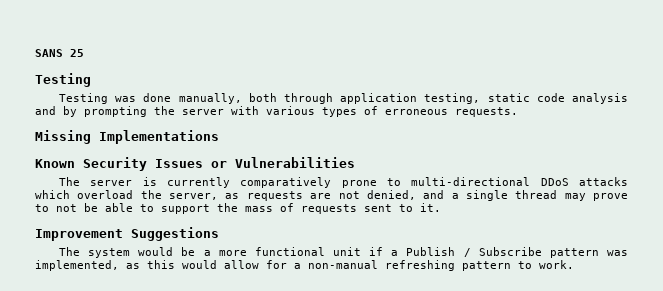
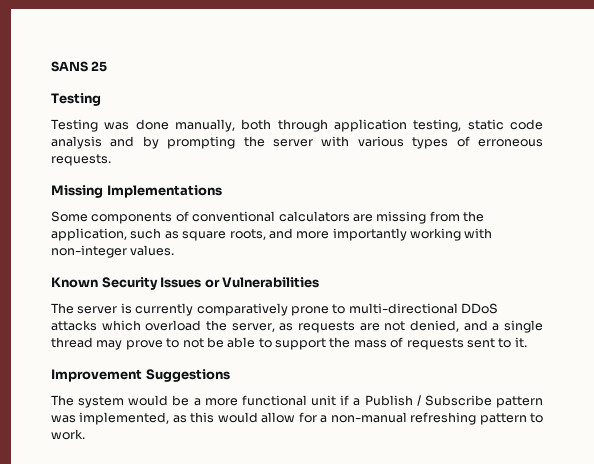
(219, 137) none -> [51,211,484,224] [51,228,493,241] [51,245,175,258] // Some components of conventional calculators are missing from the application, such as square roots, and more importantly working with non-integer values.

